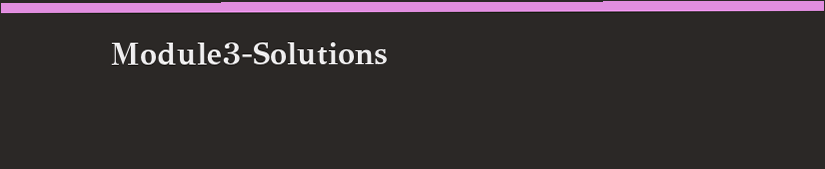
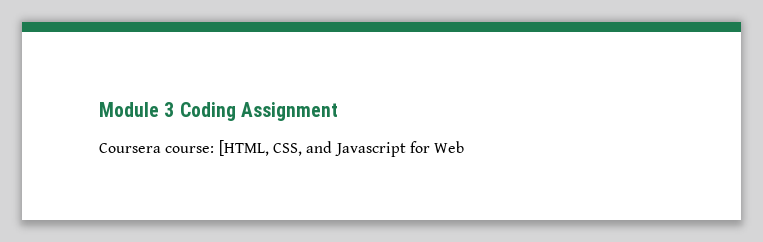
[109,41,388,66] Module3-Solutions -> [99,102,338,121] [99,140,465,157] Module 3 Coding Assignment // Coursera course: [HTML, CSS, and Javascript for Web

